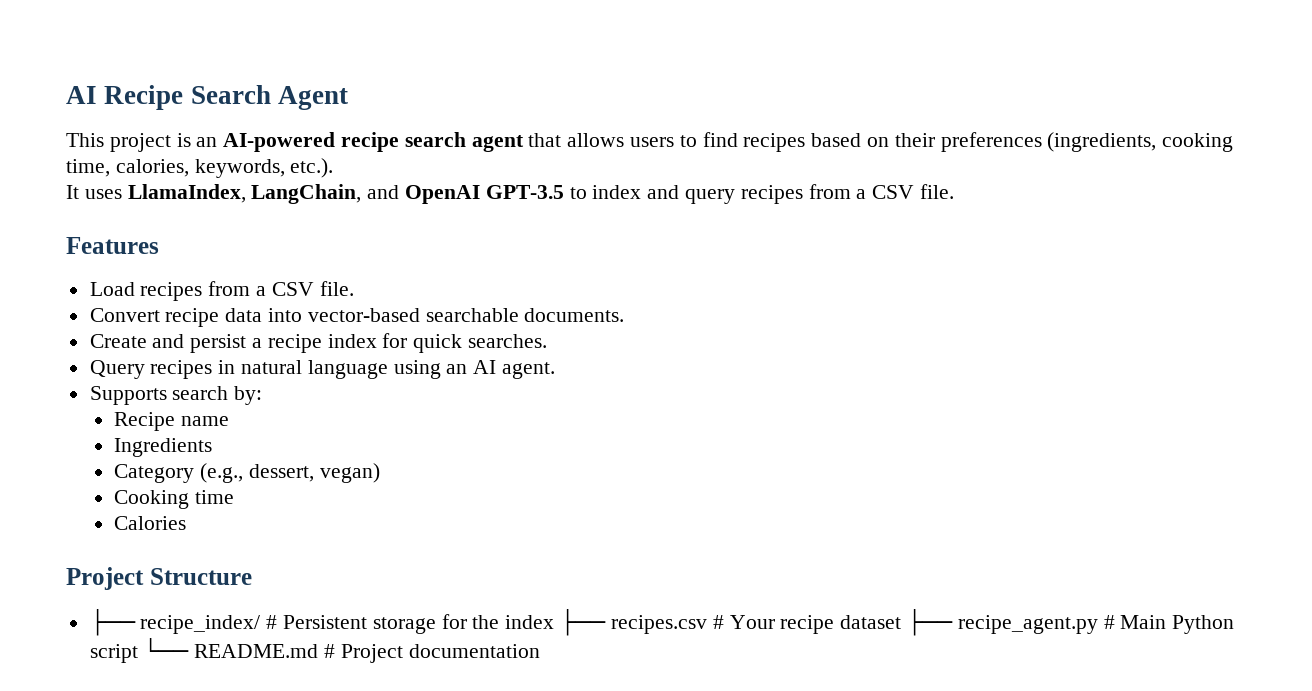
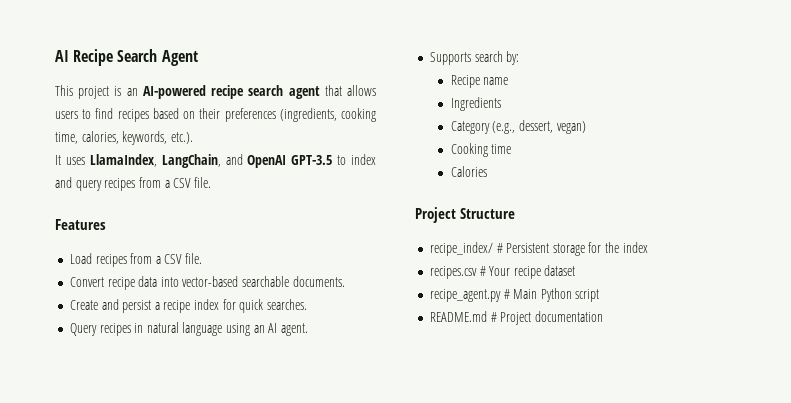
[89,609,136,636] ├── -> (516, 213) none
[560,609,607,636] ├── -> (648, 247) //
[906,609,953,636] ├── -> (576, 270) //
[143,638,190,658] └── -> (600, 295) //

